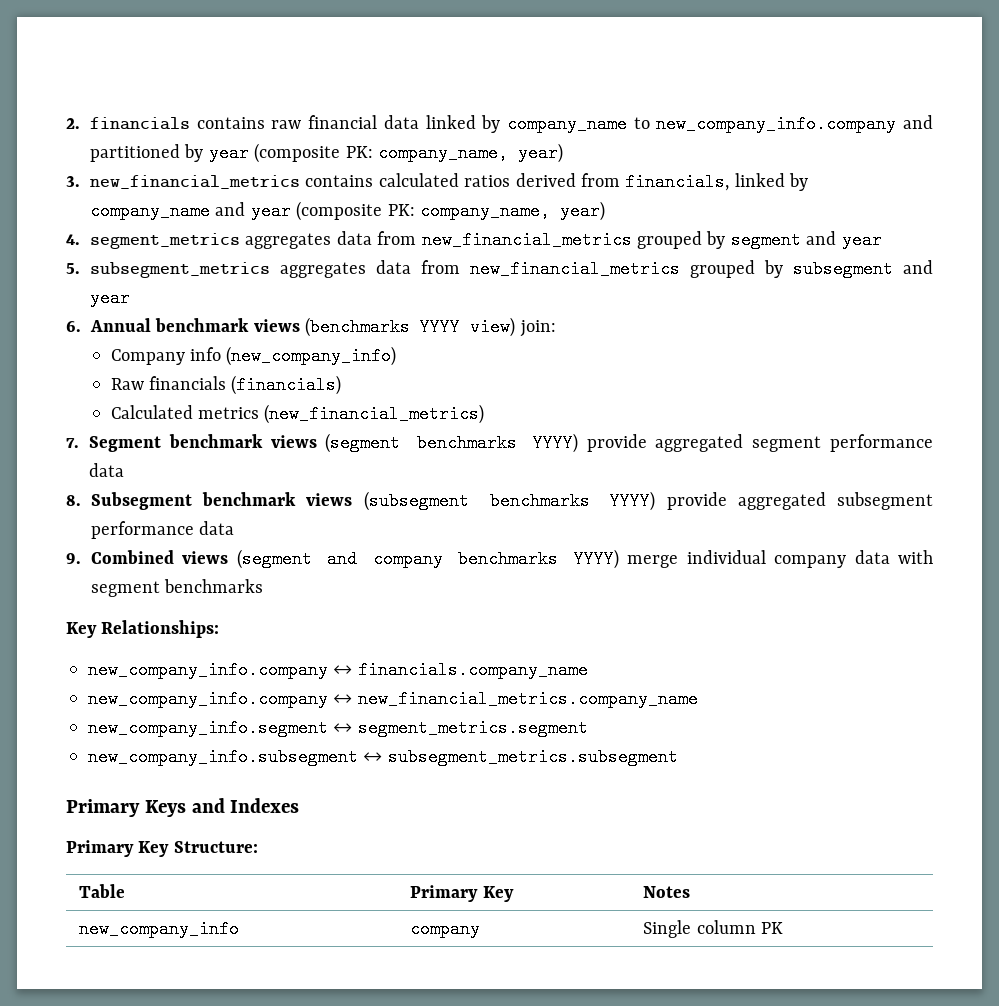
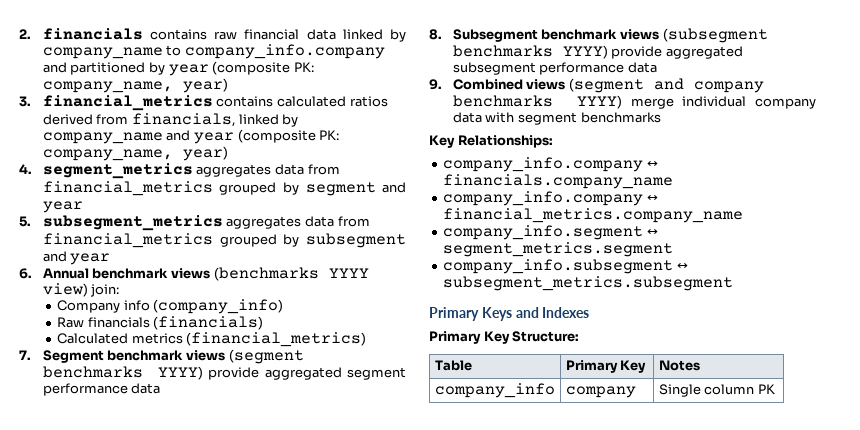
[656,115,897,133] new_company_info.company -> [184,44,385,59] company_info.company
[90,175,300,189] new_financial_metrics -> [42,95,213,111] financial_metrics
[421,231,632,249] new_financial_metrics -> [42,181,213,196] financial_metrics
[470,260,680,278] new_financial_metrics -> [42,233,213,248] financial_metrics
[226,346,397,366] (new_company_info) -> [153,299,284,314] (company_info)
[264,404,485,424] (new_financial_metrics) -> [186,332,367,347] (financial_metrics)
[88,661,328,679] new_company_info.company -> [443,157,644,172] company_info.company
[88,690,698,708] [88,719,328,737] new_company_info.company ↔ new_financial_metrics.company_name // new_company_info.segment -> [443,191,658,206] [443,208,744,223] [443,225,644,240] company_info.company ↔ financial_metrics.company_name // company_info.segment
[88,748,358,766] new_company_info.subsegment -> [443,259,674,274] company_info.subsegment
[79,920,240,938] new_company_info -> [434,383,555,398] company_info

